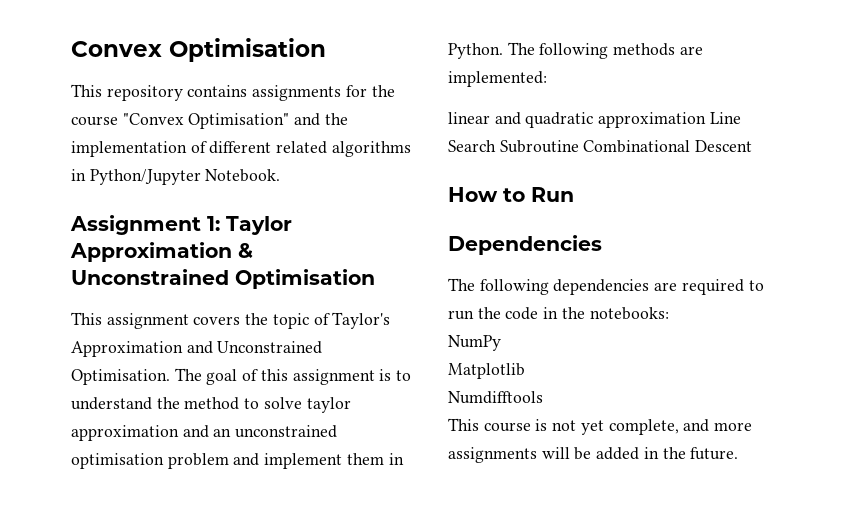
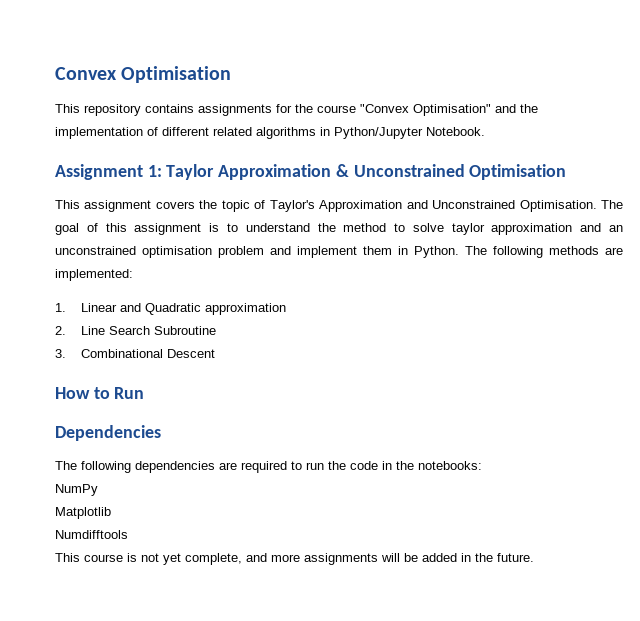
[448,112,707,128] linear and quadratic approximation -> [55,303,286,315] [55,326,66,335] 1. Linear and Quadratic approximation // 2.
(579, 146) none -> [55,349,66,358] // 3.

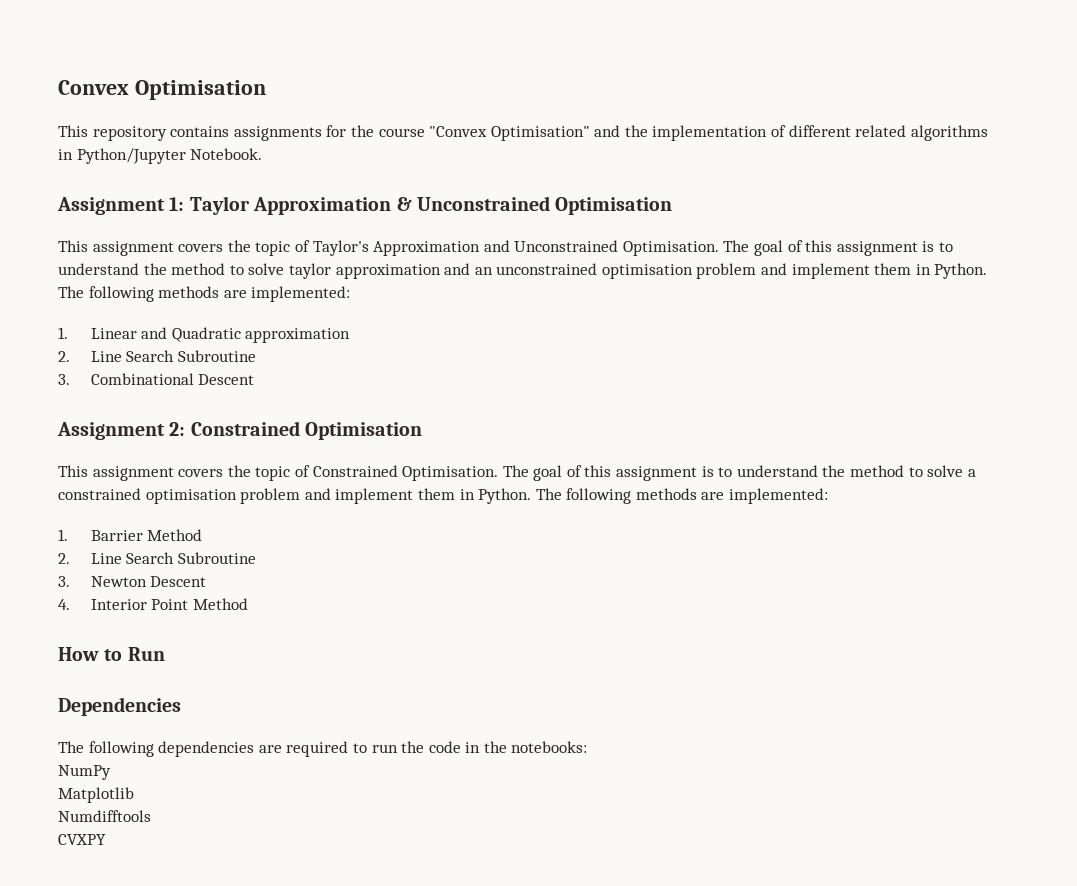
(215, 353) none -> [57,421,423,440] [58,465,976,481] [58,488,829,504] [58,529,203,541] [58,552,256,564] [58,576,207,587] [58,598,248,610] // Assignment 2: Constrained Optimisation // This assignment covers the topic of Constrained Optimisation. The goal of this assignment is to understand the method to solve a constrained optimisation problem and implement them in Python. The following methods are implemented: // 1. Barrier Method // 2. Line Search Subroutine // 3. Newton Descent // 4. Interior Point Method
[55,553,534,565] This course is not yet complete, and more assignments will be added in the future. -> [58,834,106,845] CVXPY

